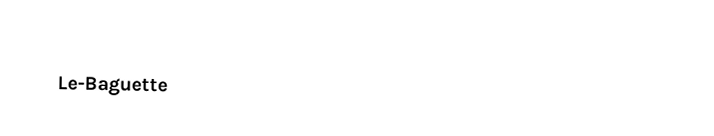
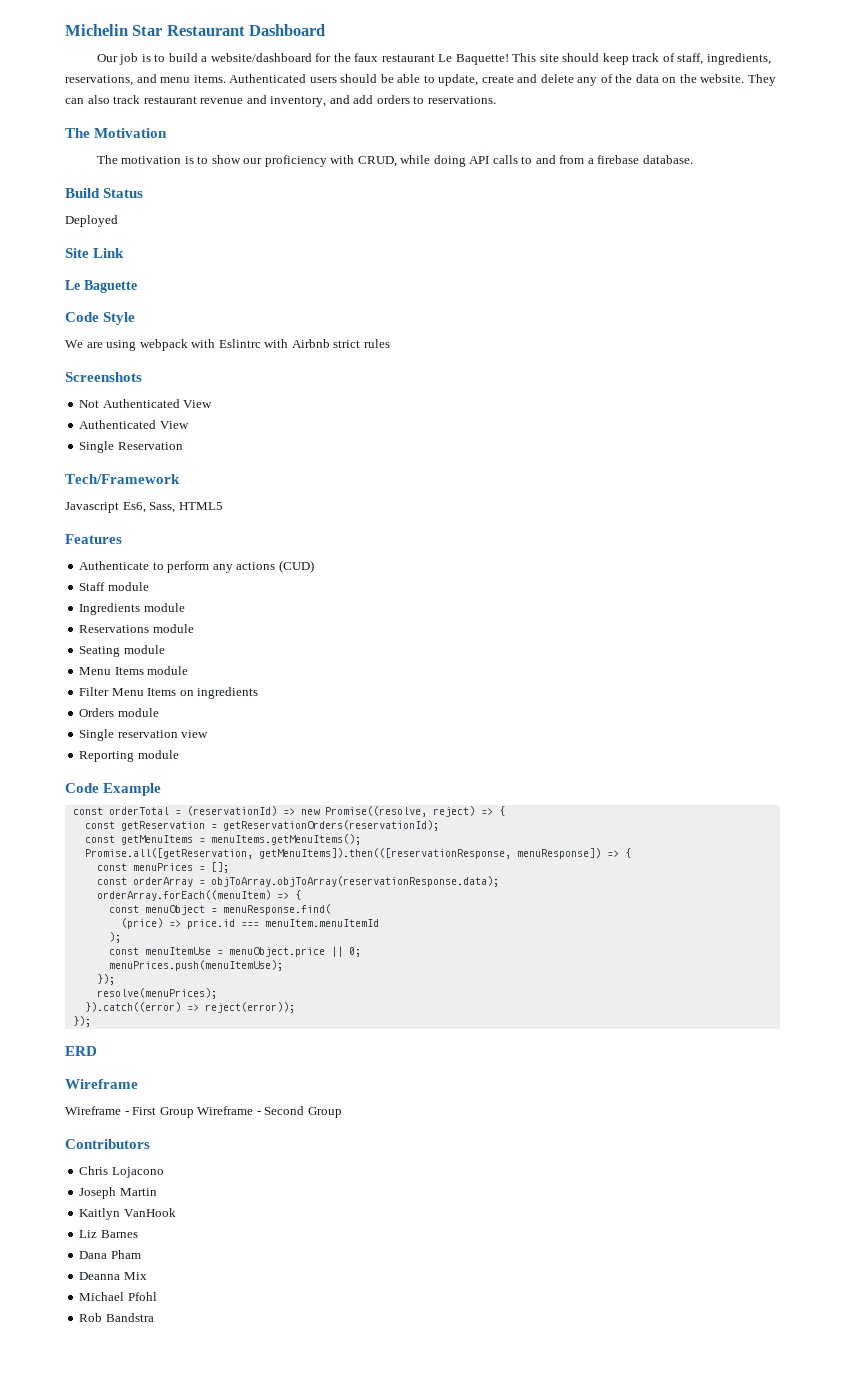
[57,76,168,97] Le-Baguette -> [65,24,326,36] [96,53,771,65] [65,74,776,86] [65,95,496,107] [65,128,168,138] [96,155,693,167] [65,188,144,198] [65,215,118,227] [65,248,125,258] [65,280,137,293] [65,312,136,325] [65,339,390,351] [65,372,142,382] [79,399,213,408] [79,420,189,429] [79,441,183,453] [65,474,180,484] [65,502,223,513] [65,534,122,544] [79,560,314,573] [79,582,149,591] [79,603,185,615] [79,624,194,633] [79,645,165,657] [79,666,189,675] [79,687,259,699] [79,708,159,717] [79,729,209,741] [79,750,179,762] [65,783,162,796] [72,806,505,817] [84,820,439,831] [84,834,361,845] [84,848,631,859] [96,862,229,873] [96,876,499,887] [96,890,301,901] [108,904,331,915] [120,918,379,929] [108,932,121,943] [108,946,361,957] [108,960,283,971] [96,974,115,985] [96,988,217,999] [84,1002,295,1013] [72,1016,91,1027] [65,1046,97,1056] [65,1079,138,1089] [65,1106,342,1118] [65,1139,150,1149] [79,1166,164,1178] [79,1187,157,1199] [79,1208,176,1220] [79,1230,138,1238] [79,1250,141,1259] [79,1272,147,1280] [79,1292,157,1301] [79,1313,154,1322] Michelin Star Restaurant Dashboard // Our job is to build a website/dashboard for the faux restaurant Le Baquette! This site should keep track of staff, ingredients, reservations, and menu items. Authenticated users should be able to update, create and delete any of the data on the website. They can also track restaurant revenue and inventory, and add orders to reservations. // The Motivation // The motivation is to show our proficiency with CRUD, while doing API calls to and from a firebase database. // Build Status // Deployed // Site Link // Le Baguette // Code Style // We are using webpack with Eslintrc with Airbnb strict rules // Screenshots // Not Authenticated View // Authenticated View // Single Reservation // Tech/Framework // Javascript Es6, Sass, HTML5 // Features // Authenticate to perform any actions (CUD) // Staff module // Ingredients module // Reservations module // Seating module // Menu Items module // Filter Menu Items on ingredients // Orders module // Single reservation view // Reporting module // Code Example // const orderTotal = (reservationId) => new Promise((resolve, reject) => { // const getReservation = getReservationOrders(reservationId); // const getMenuItems = menuItems.getMenuItems(); // Promise.all([getReservation, getMenuItems]).then(([reservationResponse, menuResponse]) => { // const menuPrices = []; // const orderArray = objToArray.objToArray(reservationResponse.data); // orderArray.forEach((menuItem) => { // const menuObject = menuResponse.find( // (price) => price.id === menuItem.menuItemId // ); // const menuItemUse = menuObject.price || 0; // menuPrices.push(menuItemUse); // }); // resolve(menuPrices); // }).catch((error) => reject(error)); // }); // ERD // Wireframe // Wireframe - First Group Wireframe - Second Group // Contributors // Chris Lojacono // Joseph Martin // Kaitlyn VanHook // Liz Barnes // Dana Pham // Deanna Mix // Michael Pfohl // Rob Bandstra

